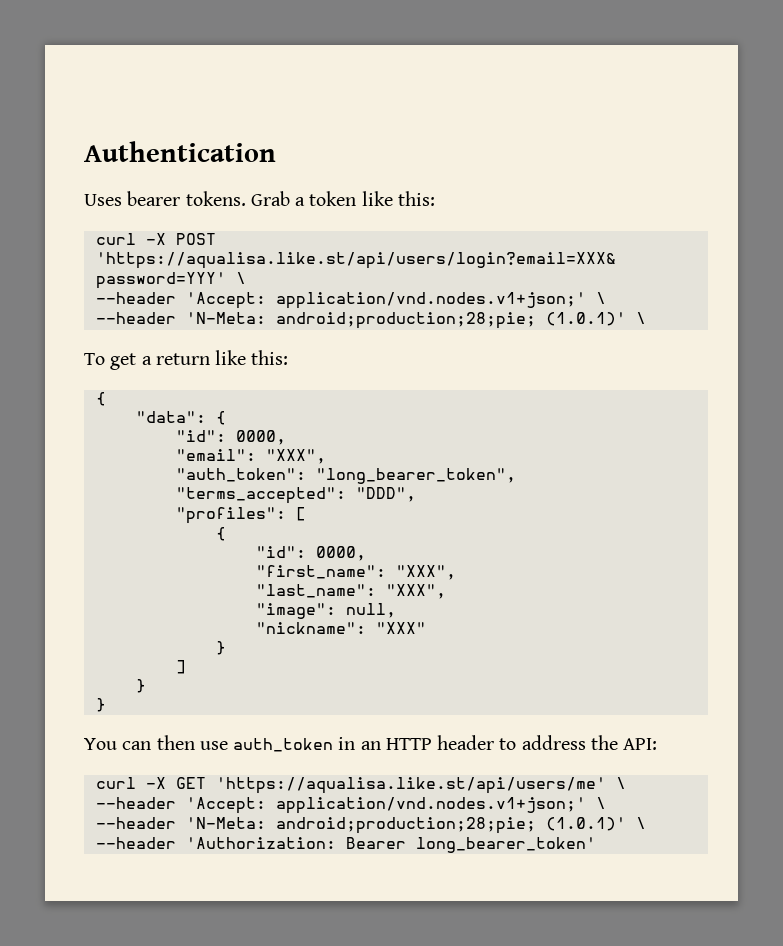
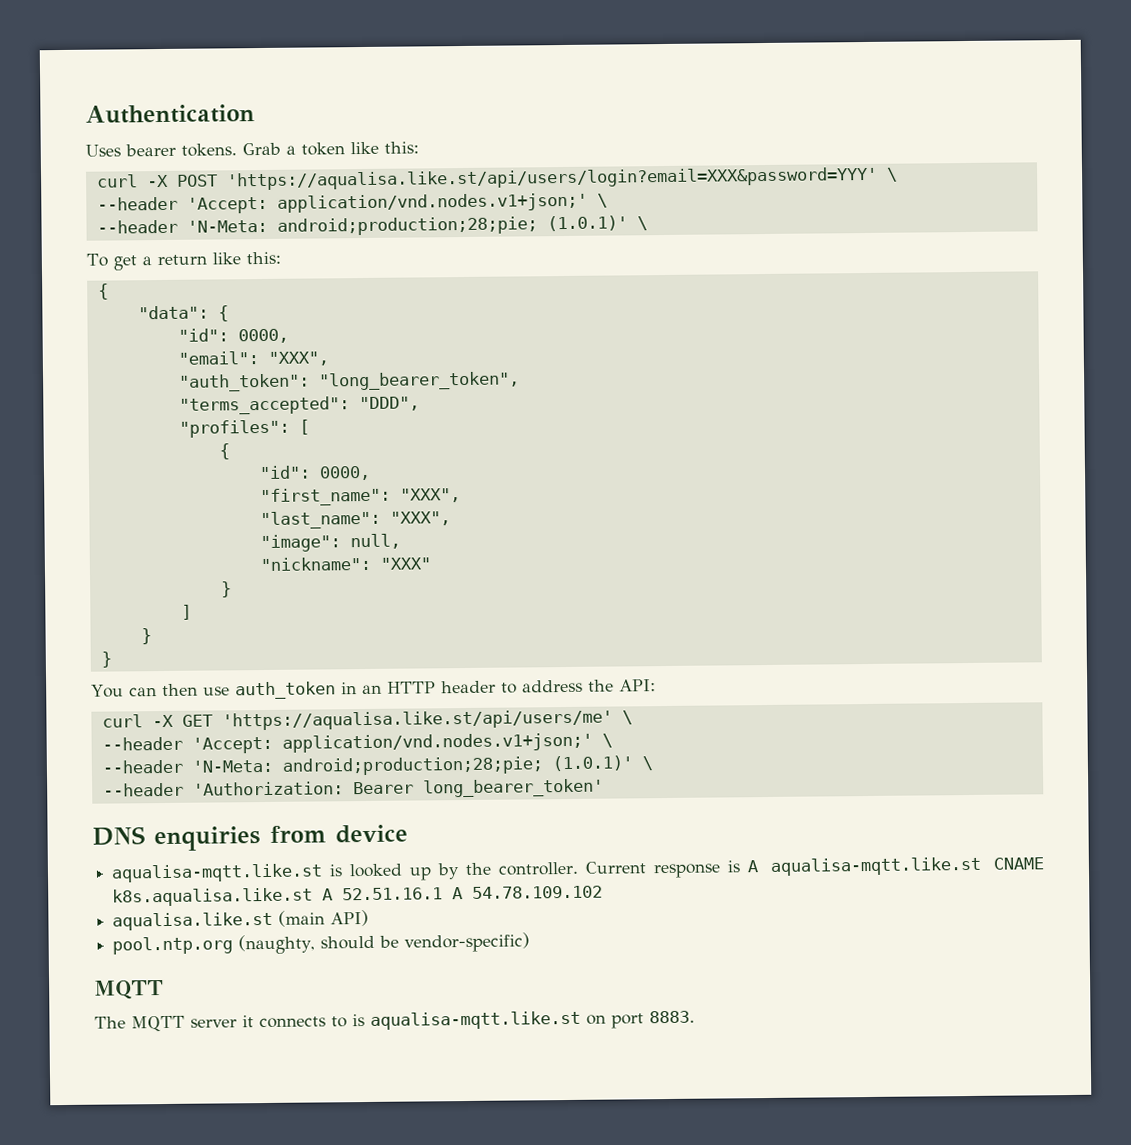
(596, 845) none -> [92,824,408,852] [111,856,1044,883] [112,885,604,907] [112,909,370,931] [112,932,531,955] [94,980,164,1000] [94,1010,695,1032] // DNS enquiries from device // aqualisa-mqtt.like.st is looked up by the controller. Current response is A aqualisa-mqtt.like.st CNAME k8s.aqualisa.like.st A 52.51.16.1 A 54.78.109.102 // aqualisa.like.st (main API) // pool.ntp.org (naughty, should be vendor-specific) // MQTT // The MQTT server it connects to is aqualisa-mqtt.like.st on port 8883.

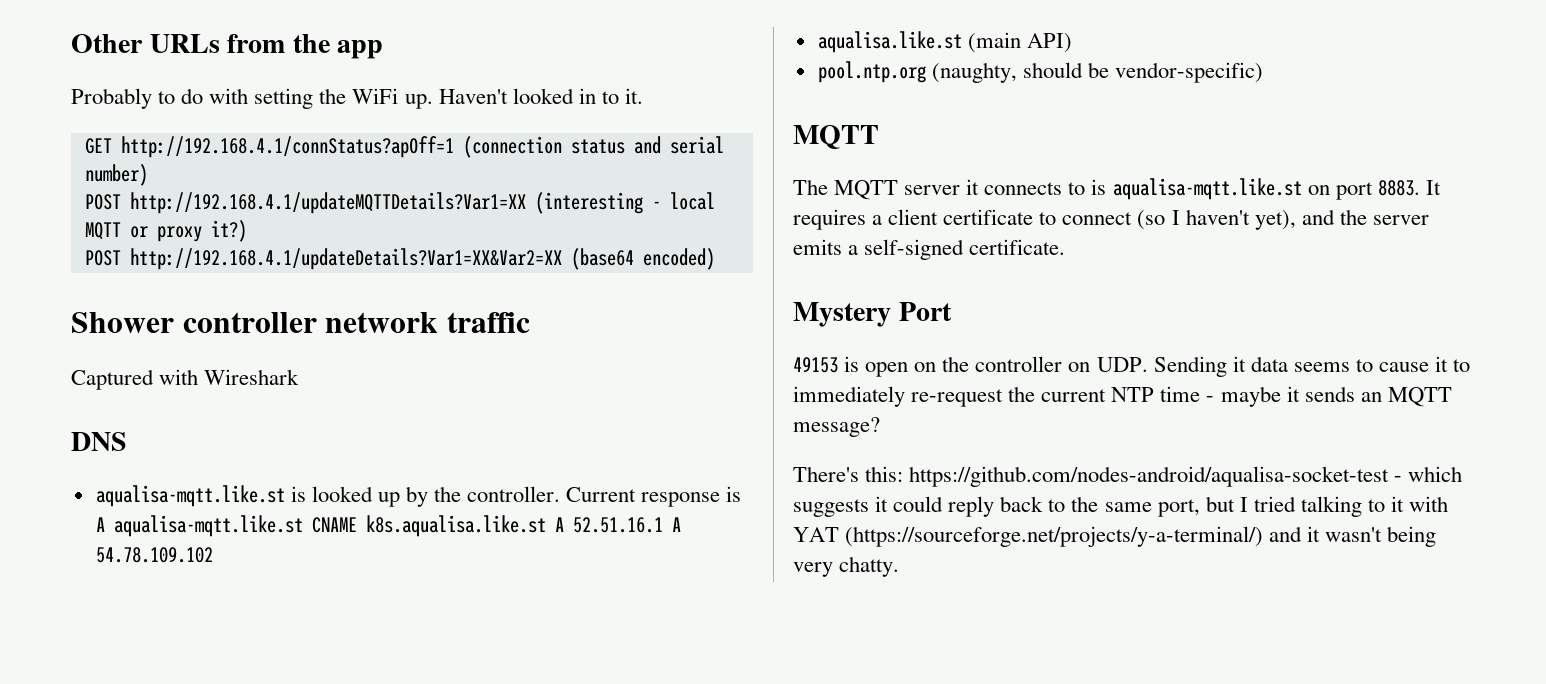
[85,104,255,124] [85,141,419,157] [96,166,898,191] [96,192,608,214] [96,215,648,236] [86,251,281,271] [97,283,109,300] [137,305,229,322] [177,328,289,344] [177,351,329,366] [178,371,520,392] [178,396,420,415] [178,419,310,438] [218,443,230,460] [258,465,371,481] [259,487,461,507] [259,510,451,530] [259,533,401,553] [259,556,431,572] [220,581,232,598] [180,604,192,620] [140,628,152,645] [100,651,112,668] [91,679,656,700] [101,709,633,731] [101,732,613,754] [101,755,653,776] [102,778,604,798] [92,824,408,852] Authentication // Uses bearer tokens. Grab a token like this: // curl -X POST 'https://aqualisa.like.st/api/users/login?email=XXX&password=YYY' \ // --header 'Accept: application/vnd.nodes.v1+json;' \ // --header 'N-Meta: android;production;28;pie; (1.0.1)' \ // To get a return like this: // { // "data": { // "id": 0000, // "email": "XXX", // "auth_token": "long_bearer_token", // "terms_accepted": "DDD", // "profiles": [ // { // "id": 0000, // "first_name": "XXX", // "last_name": "XXX", // "image": null, // "nickname": "XXX" // } // ] // } // } // You can then use auth_token in an HTTP header to address the API: // curl -X GET 'https://aqualisa.like.st/api/users/me' \ // --header 'Accept: application/vnd.nodes.v1+json;' \ // --header 'N-Meta: android;production;28;pie; (1.0.1)' \ // --header 'Authorization: Bearer long_bearer_token' // DNS enquiries from device -> [71,34,384,59] [71,88,643,109] [84,136,724,158] [84,164,148,186] [84,192,715,214] [84,220,247,242] [84,248,715,270] [71,312,530,333] [71,369,300,390] [71,432,127,451] Other URLs from the app // Probably to do with setting the WiFi up. Haven't looked in to it. // GET http://192.168.4.1/connStatus?apOff=1 (connection status and serial number) // POST http://192.168.4.1/updateMQTTDetails?Var1=XX (interesting - local MQTT or proxy it?) // POST http://192.168.4.1/updateDetails?Var1=XX&Var2=XX (base64 encoded) // Shower controller network traffic // Captured with Wireshark // DNS
(695, 1017) none -> [1425,180,1441,195] [793,209,1429,230] [793,239,1066,260] [793,302,952,327] [793,356,1471,377] [793,386,1452,407] [793,417,880,437] [793,466,1463,487] [793,496,1449,517] [793,526,1437,547] [793,556,900,577] It requires a client certificate to connect (so I haven't yet), and the server emits a self-signed certificate. // Mystery Port // 49153 is open on the controller on UDP. Sending it data seems to cause it to immediately re-request the current NTP time - maybe it sends an MQTT message? // There's this: https://github.com/nodes-android/aqualisa-socket-test - which suggests it could reply back to the same port, but I tried talking to it with YAT (https://sourceforge.net/projects/y-a-terminal/) and it wasn't being very chatty.

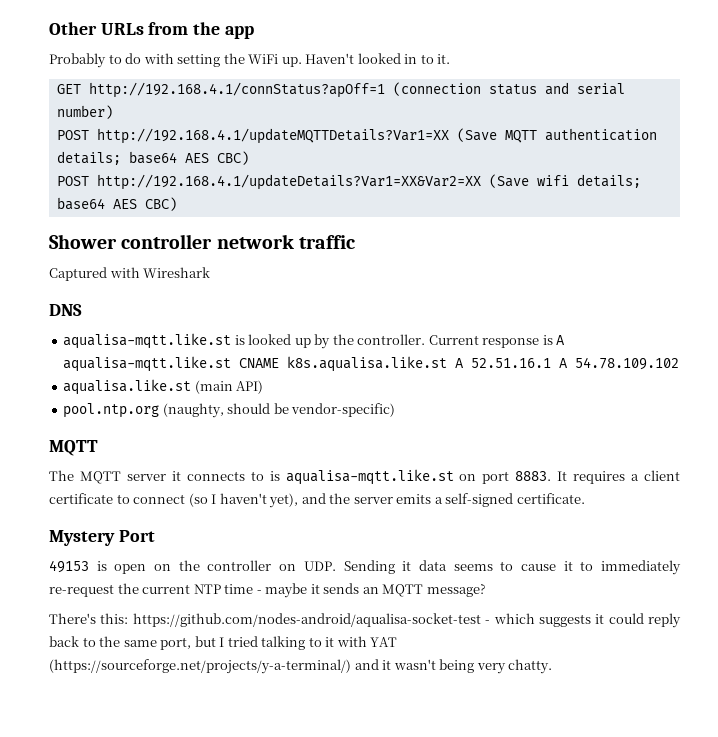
[534,192,715,214] [84,220,247,242] [84,248,715,270] (interesting - local MQTT or proxy it?) // POST http://192.168.4.1/updateDetails?Var1=XX&Var2=XX (base64 encoded) -> [456,128,657,143] [56,151,249,165] [56,174,641,190] [56,197,177,211] (Save MQTT authentication details; base64 AES CBC) // POST http://192.168.4.1/updateDetails?Var1=XX&Var2=XX (Save wifi details; base64 AES CBC)

